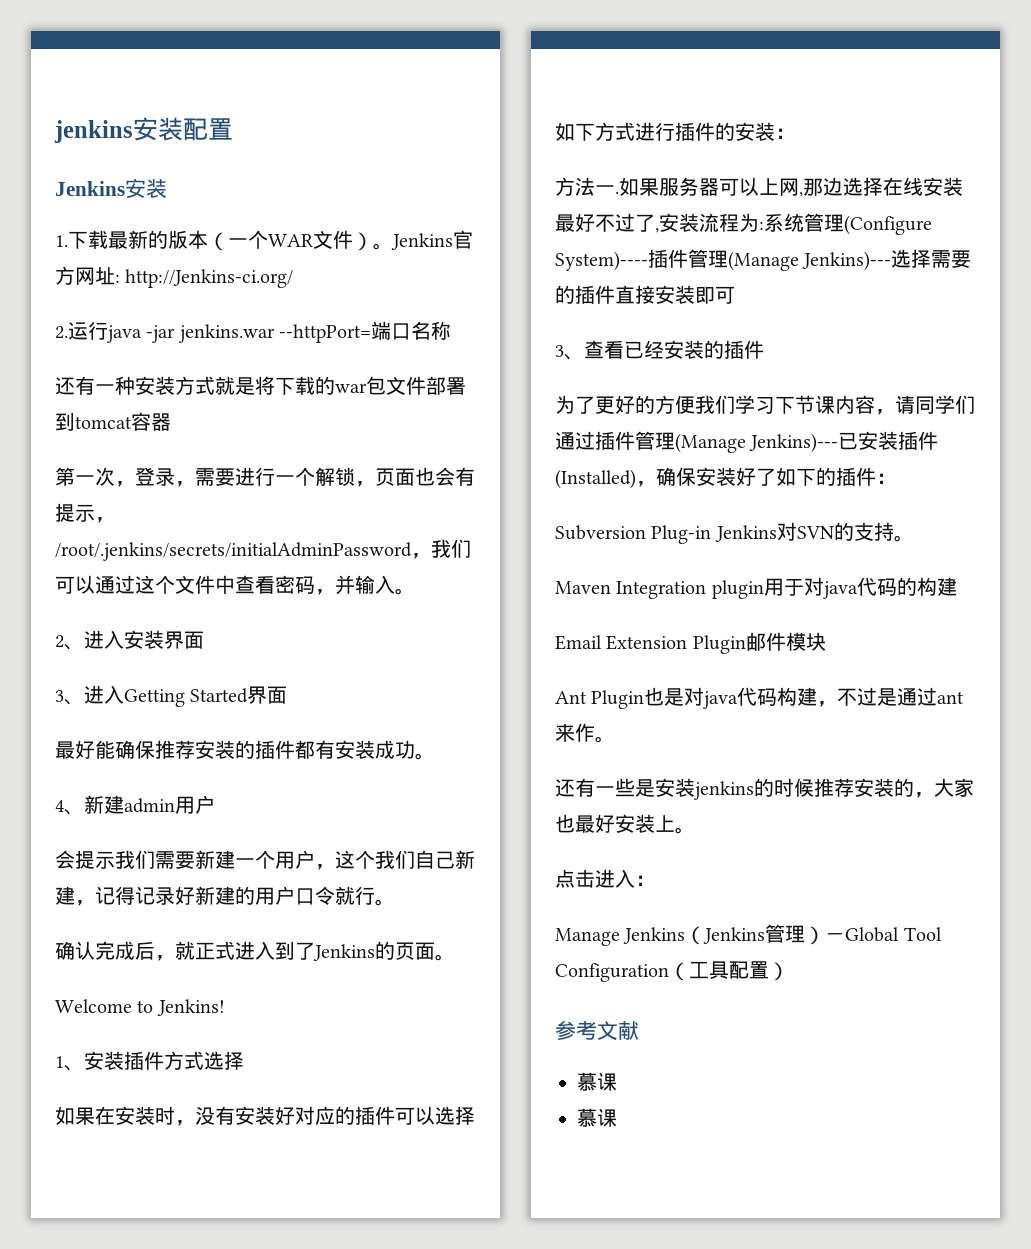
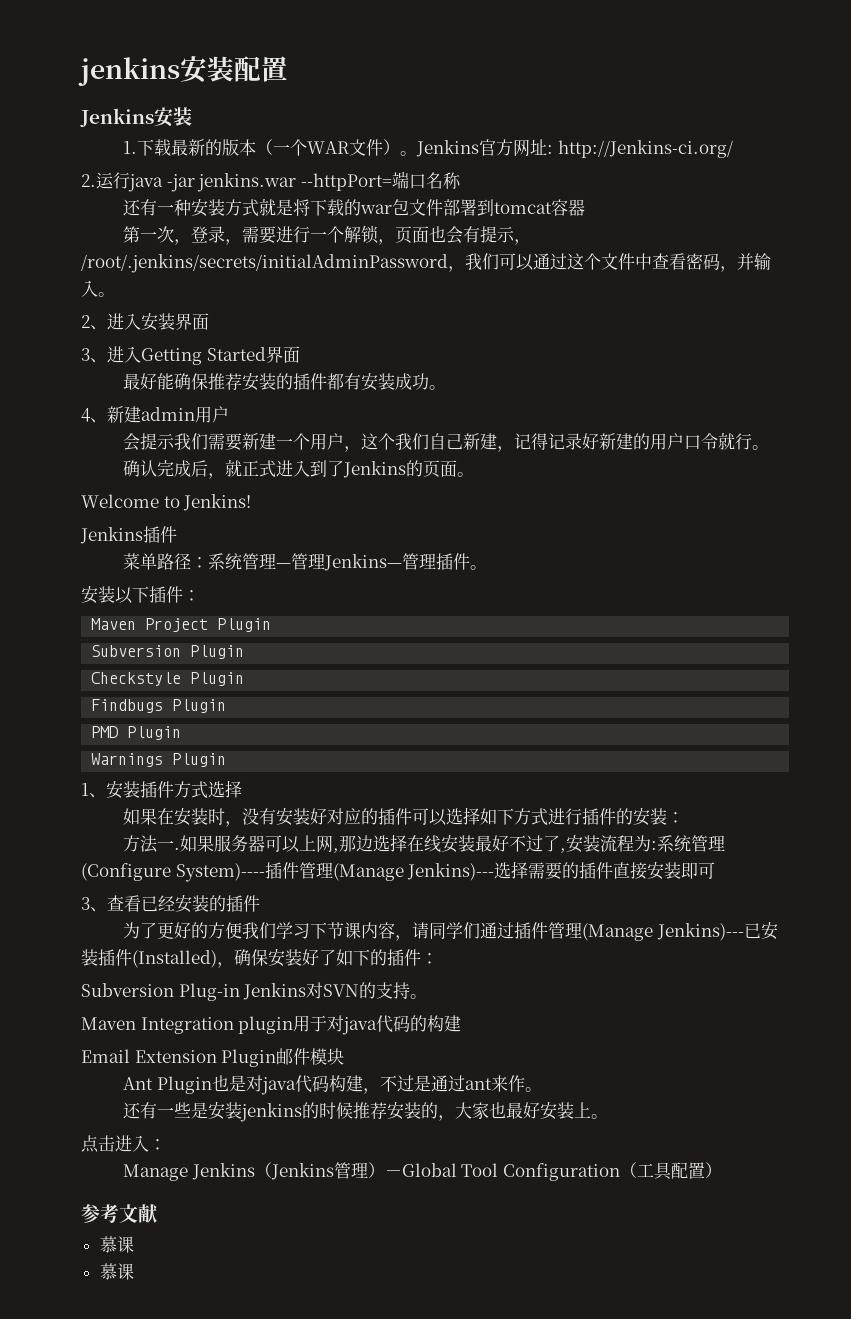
(225, 1007) none -> [80,526,177,544] [122,553,487,571] [81,586,200,604] [91,618,272,632] [91,645,245,659] [91,672,245,686] [91,699,227,713] [91,726,182,740] [91,753,227,767] // Jenkins插件 // 菜单路径：系统管理—管理Jenkins—管理插件。 // 安装以下插件： // Maven Project Plugin // Subversion Plugin // Checkstyle Plugin // Findbugs Plugin // PMD Plugin // Warnings Plugin

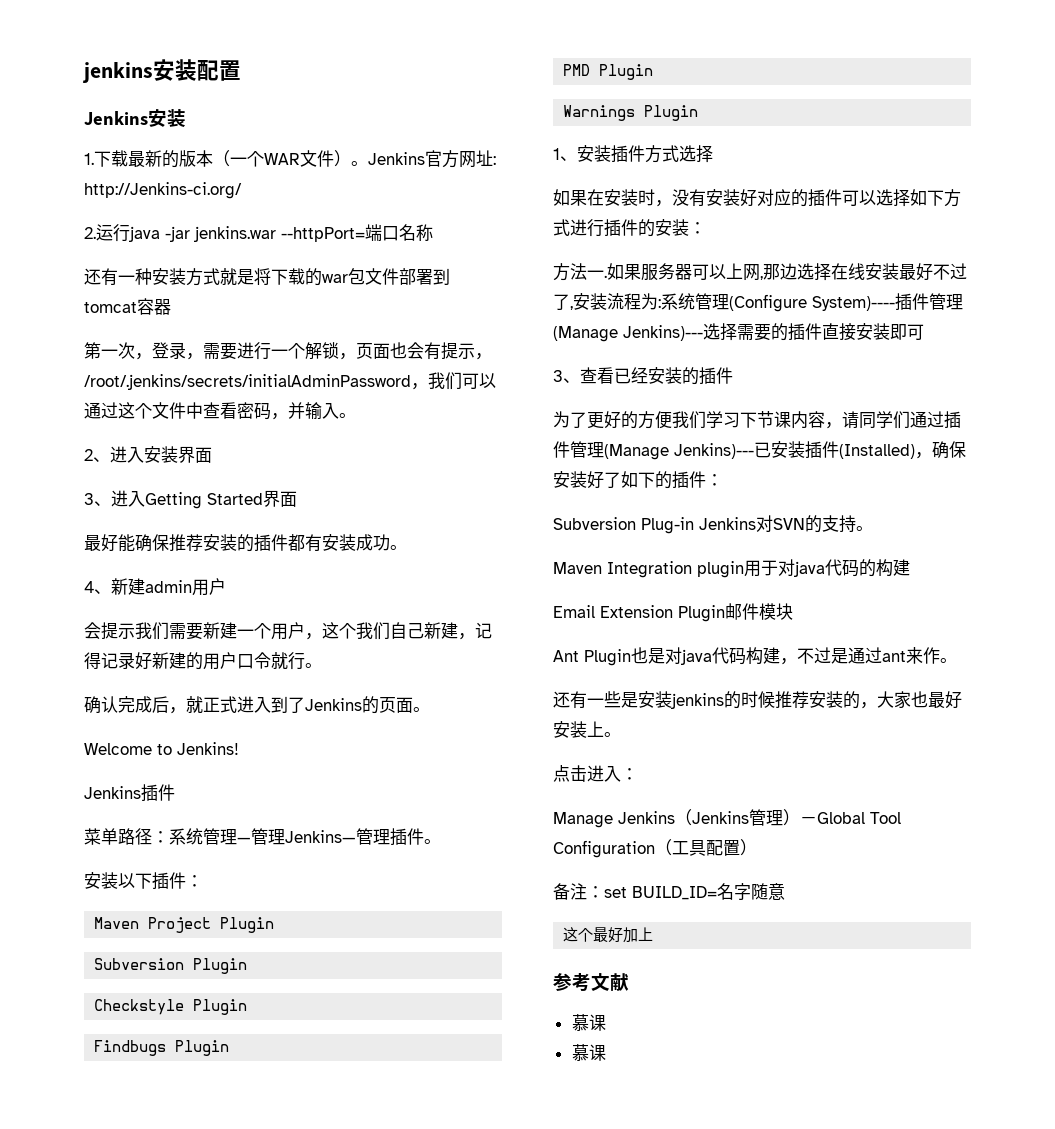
(722, 1170) none -> [553,883,785,900] [563,927,654,943] // 备注：set BUILD_ID=名字随意 // 这个最好加上

